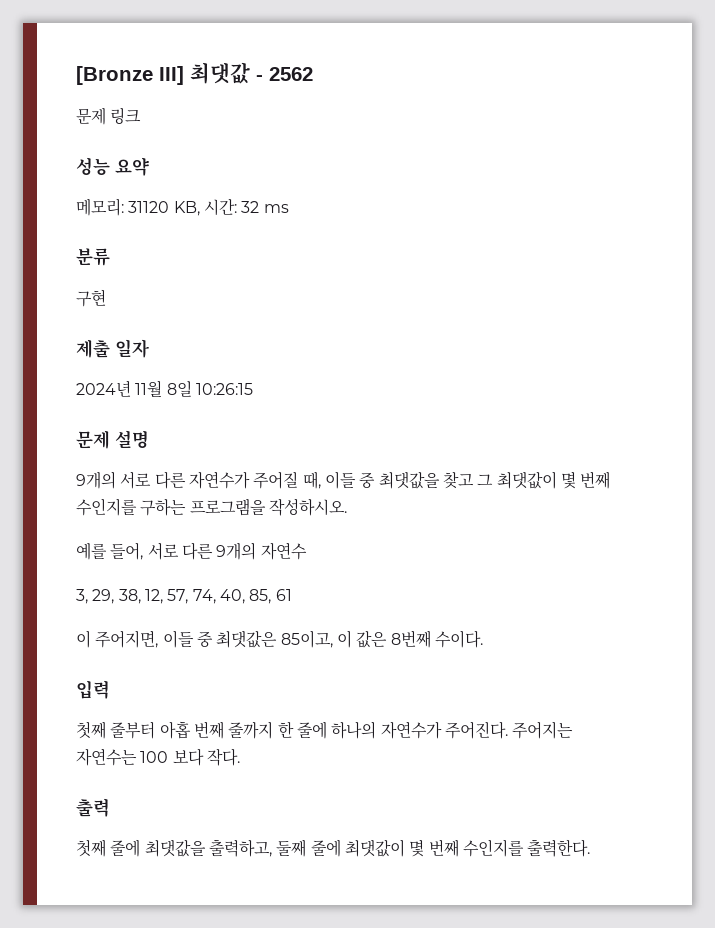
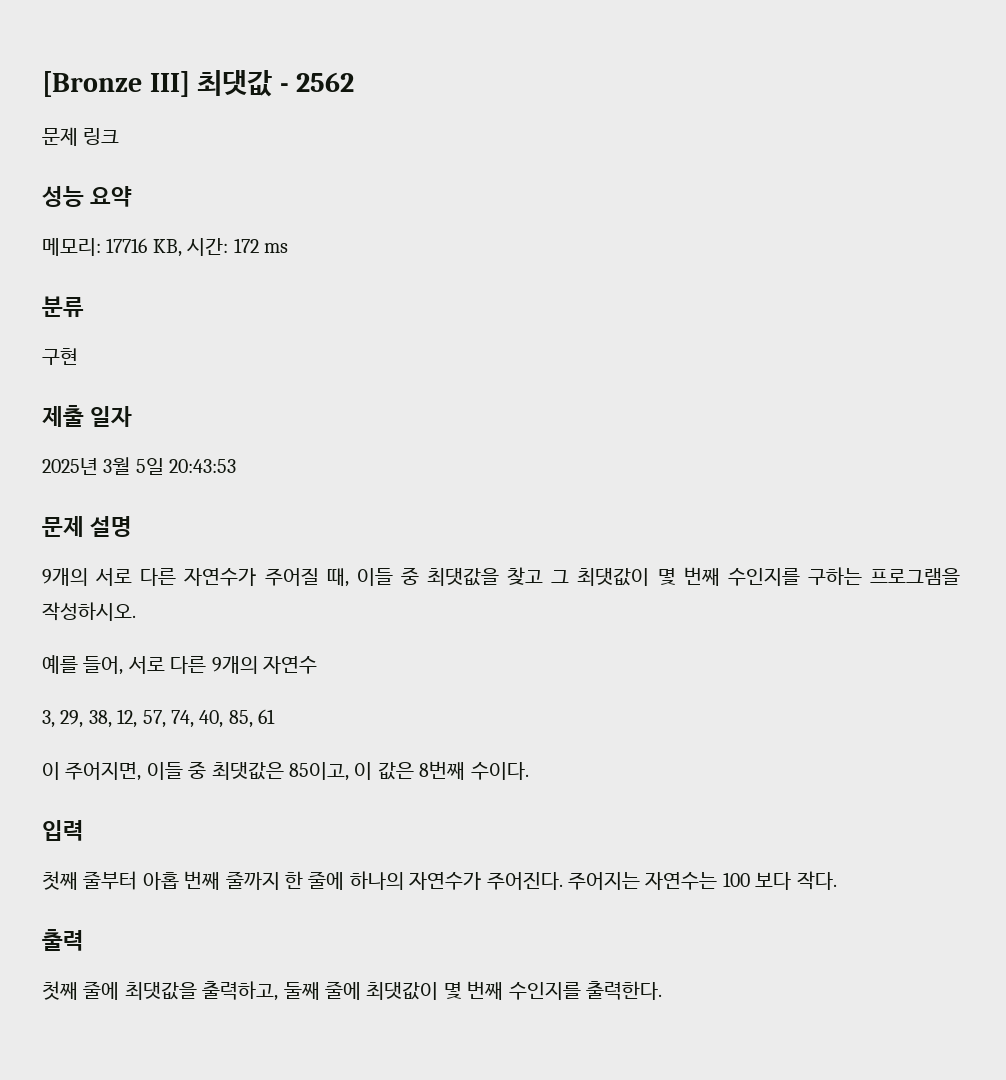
[128,201,170,213] 31120 -> [106,238,148,253] 17716
[241,201,260,213] 32 -> [233,238,259,253] 172
[76,380,253,397] 2024년 11월 8일 10:26:15 -> [42,457,237,475] 2025년 3월 5일 20:43:53

